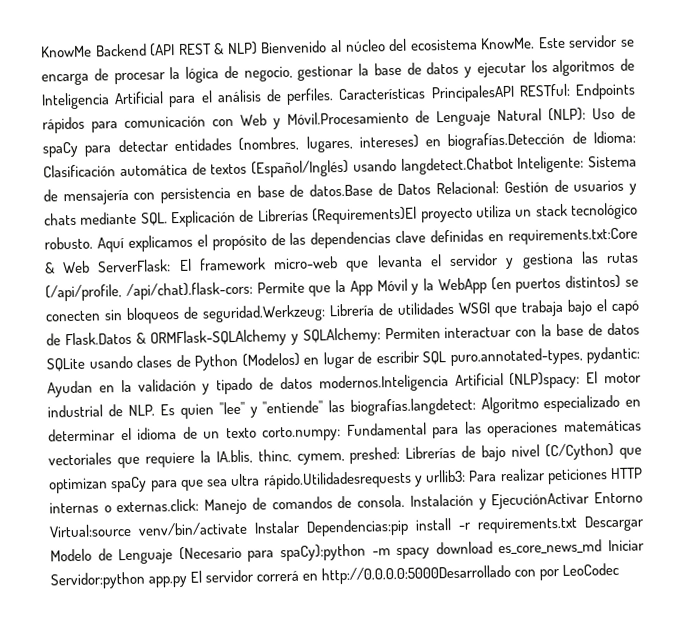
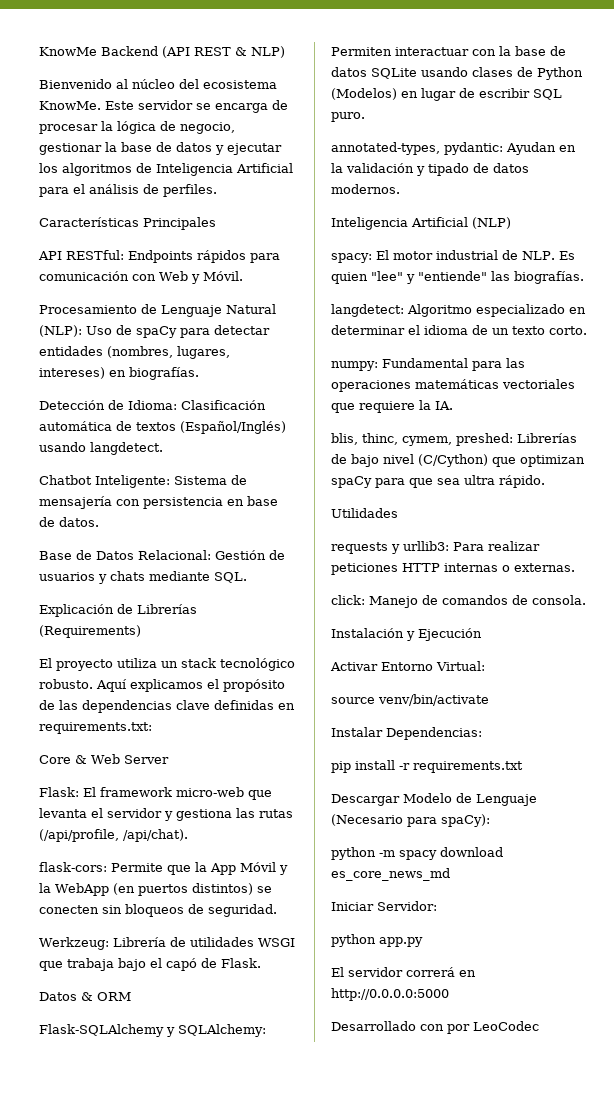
(258, 48) none -> (285, 52) //
[338,84,515,103] Características PrincipalesAPI -> [39,217,216,230] [38,251,62,260] // Características Principales // API
[287,110,409,125] Móvil.Procesamiento -> [202,271,243,281] [39,305,137,314] Móvil. // Procesamiento
[447,131,566,151] biografías.Detección -> [129,367,199,380] [39,400,105,410] biografías. // Detección
[400,156,514,175] langdetect.Chatbot -> [90,442,163,455] [39,475,92,485] langdetect. // Chatbot
[309,183,374,197] datos.Base -> [59,517,99,527] [39,551,72,560] datos. // Base
(168, 219) none -> (247, 577) //
[312,206,418,225] (Requirements)El -> [39,625,141,638] [39,658,52,668] (Requirements) // El
[508,227,639,245] [44,259,172,274] requirements.txt:Core & Web ServerFlask: -> [39,722,152,734] [39,754,169,764] [39,787,79,797] requirements.txt: // Core & Web Server // Flask:
[125,281,253,301] /api/chat).flask-cors: -> [123,829,188,842] [39,862,107,872] /api/chat). // flask-cors:
[202,304,326,323] seguridad.Werkzeug: -> [208,904,277,917] [39,937,109,950] seguridad. // Werkzeug:
[64,329,287,348] Flask.Datos & ORMFlask-SQLAlchemy -> [221,958,261,968] [39,992,131,1001] [39,1024,164,1037] Flask. // Datos & ORM // Flask-SQLAlchemy
[449,347,583,367] puro.annotated-types, -> [331,112,365,122] [331,142,440,155] puro. // annotated-types,
[318,371,581,393] modernos.Inteligencia Artificial (NLP)spacy: -> [331,184,400,194] [331,217,511,230] [331,253,372,263] modernos. // Inteligencia Artificial (NLP) // spacy:
[349,397,476,416] biografías.langdetect: -> [514,271,584,284] [331,304,404,317] biografías. // langdetect:
[262,426,342,442] corto.numpy: -> [549,326,587,335] [331,361,378,371] corto. // numpy:
[215,449,253,464] IA.blis, -> [435,401,453,410] [331,433,358,445] IA. // blis,
[262,470,412,490] rápido.Utilidadesrequests -> [499,475,545,488] [331,508,398,518] [331,542,388,554] rápido. // Utilidades // requests
[116,498,200,513] externas.click: -> [514,563,575,572] [331,595,365,605] externas. // click:
(406, 501) none -> (586, 600) //
[491,491,644,510] [49,518,409,538] EjecuciónActivar Entorno Virtual:source venv/bin/activate Instalar Dependencias:pip -> [418,628,482,641] [330,661,485,671] [331,694,489,706] [331,727,482,740] [331,761,351,773] Ejecución // Activar Entorno Virtual: // source venv/bin/activate // Instalar Dependencias: // pip
(578, 525) none -> (523, 767) //
[280,543,366,562] spaCy):python -> [441,814,490,827] [331,847,376,860] spaCy): // python
[608,539,646,552] [50,571,146,590] Iniciar Servidor:python -> [331,901,437,911] [331,934,376,947] // Iniciar Servidor: // python
(189, 581) none -> (423, 942) //
[321,564,512,585] http://0.0.0.0:5000Desarrollado -> [331,988,449,1001] [331,1021,416,1031] http://0.0.0.0:5000 // Desarrollado

